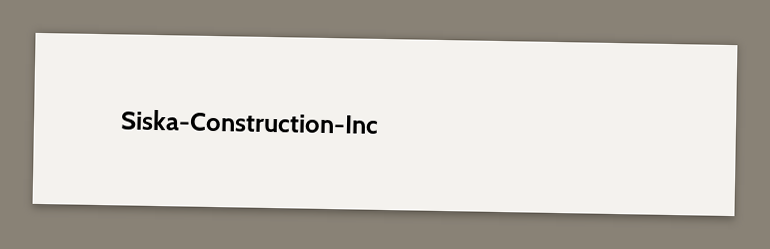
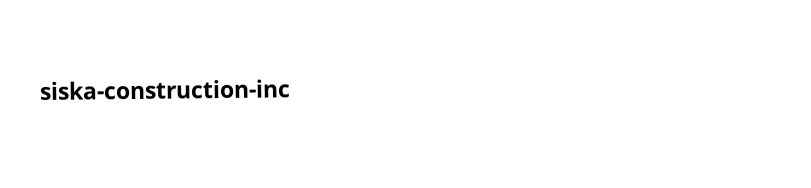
[120,109,379,134] Siska-Construction-Inc -> [39,79,291,101] siska-construction-inc

